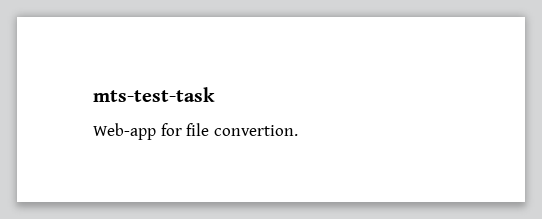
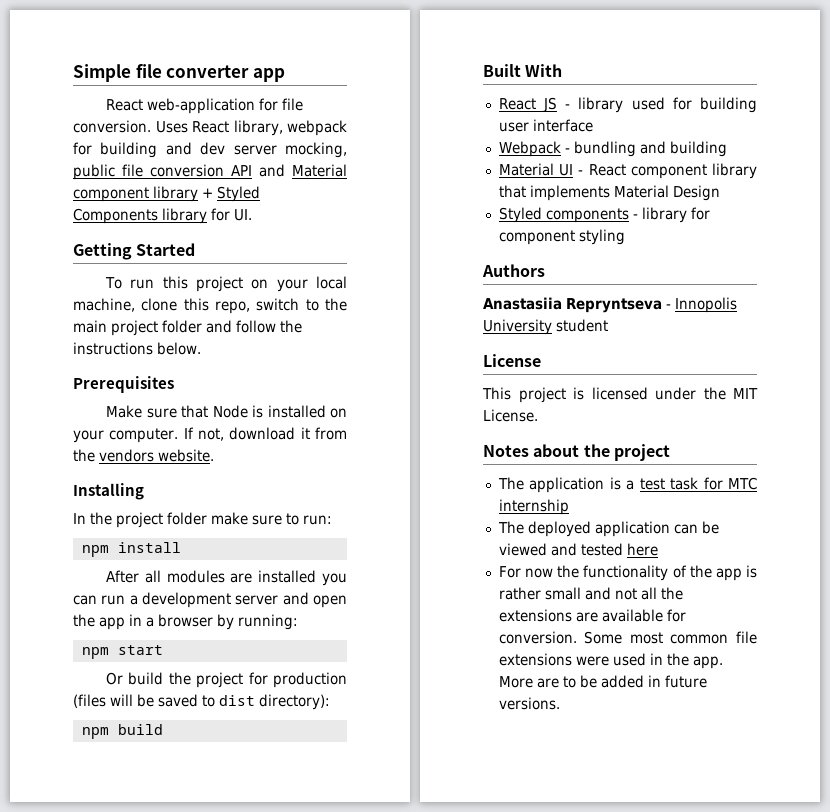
[93,87,215,102] [93,123,298,140] mts-test-task // Web-app for file convertion. -> [73,64,285,82] [106,98,304,114] [73,120,347,136] [73,142,347,158] [73,164,347,180] [73,186,260,202] [73,208,252,224] [73,243,196,260] [105,276,347,292] [73,298,347,314] [73,320,302,336] [73,342,201,355] [73,376,174,393] [106,405,347,418] [73,427,347,443] [73,449,214,462] [73,483,144,500] [73,512,332,528] [81,542,181,557] [106,570,347,586] [73,592,347,608] [73,614,298,630] [81,645,163,659] [106,672,347,688] [73,694,330,710] [81,724,163,739] [483,64,563,77] [498,97,757,113] [498,119,593,132] [498,141,727,157] [498,163,757,179] [498,185,720,201] [498,207,710,223] [498,229,625,245] [482,264,545,277] [483,297,737,313] [483,319,608,335] [483,354,541,367] [482,387,758,403] [483,409,538,422] [483,444,670,461] [497,477,757,493] [498,499,569,515] [497,521,719,537] [498,543,658,556] [498,565,757,581] [498,587,683,600] [498,609,686,622] [498,631,757,644] [498,653,723,669] [498,675,707,688] [498,697,560,710] Simple file converter app // React web-application for file conversion. Uses React library, webpack for building and dev server mocking, public file conversion API and Material component library + Styled Components library for UI. // Getting Started // To run this project on your local machine, clone this repo, switch to the main project folder and follow the instructions below. // Prerequisites // Make sure that Node is installed on your computer. If not, download it from the vendors website. // Installing // In the project folder make sure to run: // npm install // After all modules are installed you can run a development server and open the app in a browser by running: // npm start // Or build the project for production (files will be saved to dist directory): // npm build // Built With // React JS - library used for building user interface // Webpack - bundling and building // Material UI - React component library that implements Material Design // Styled components - library for component styling // Authors // Anastasiia Repryntseva - Innopolis University student // License // This project is licensed under the MIT License. // Notes about the project // The application is a test task for МТС internship // The deployed application can be viewed and tested here // For now the functionality of the app is rather small and not all the extensions are available for conversion. Some most common file extensions were used in the app. More are to be added in future versions.

